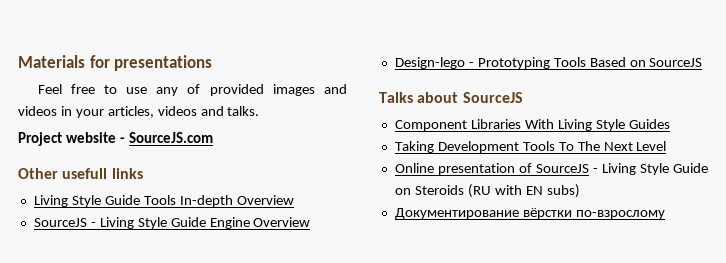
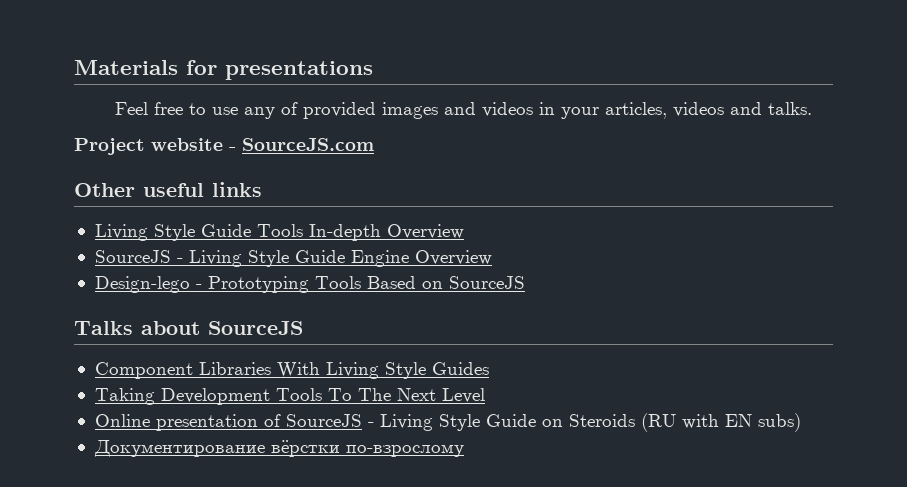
[62,168,108,179] usefull -> [143,183,204,197] useful

